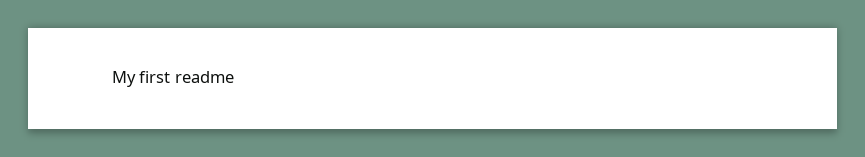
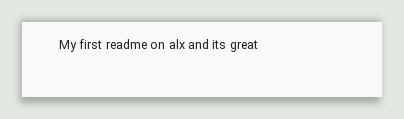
(234, 77) none -> [150,39,258,52] on alx and its great

